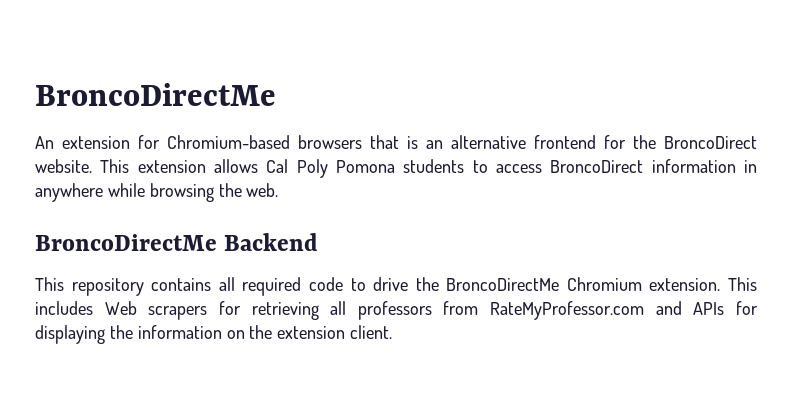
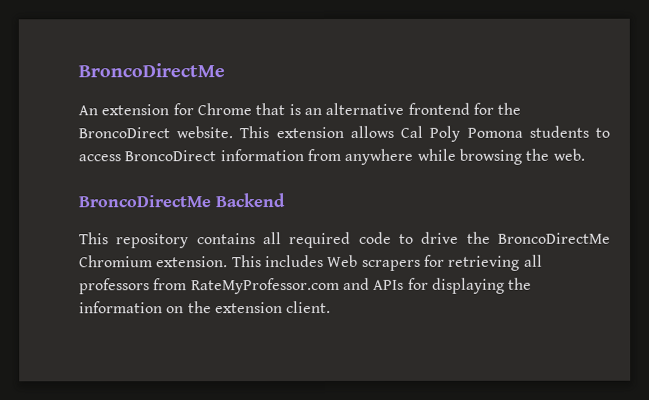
[167,135,362,149] Chromium-based browsers -> [196,103,252,116] Chrome
[744,160,757,173] in -> [306,148,341,162] from

